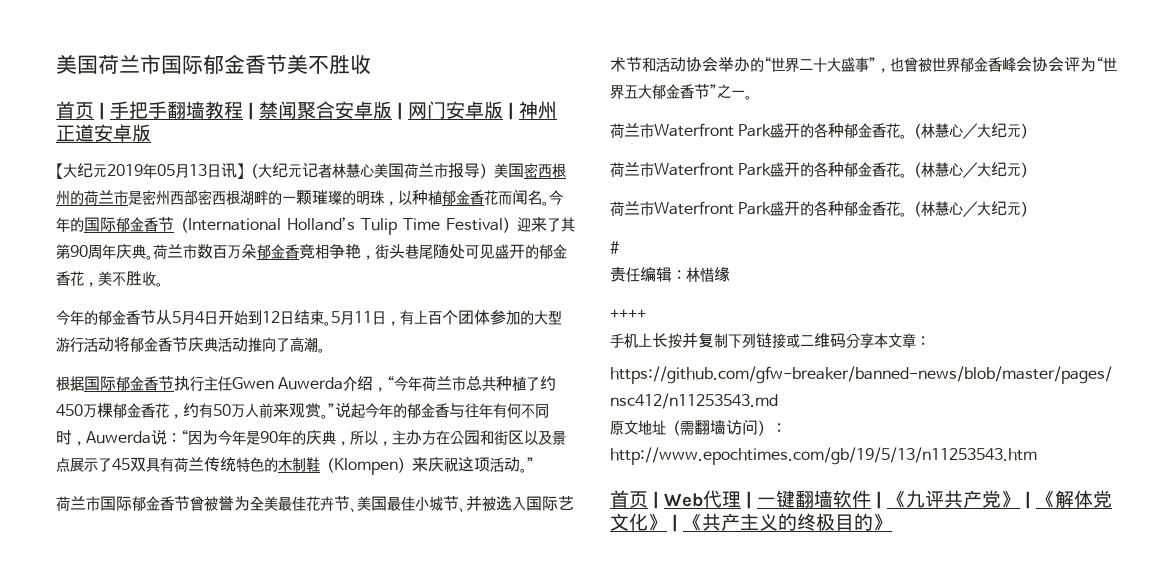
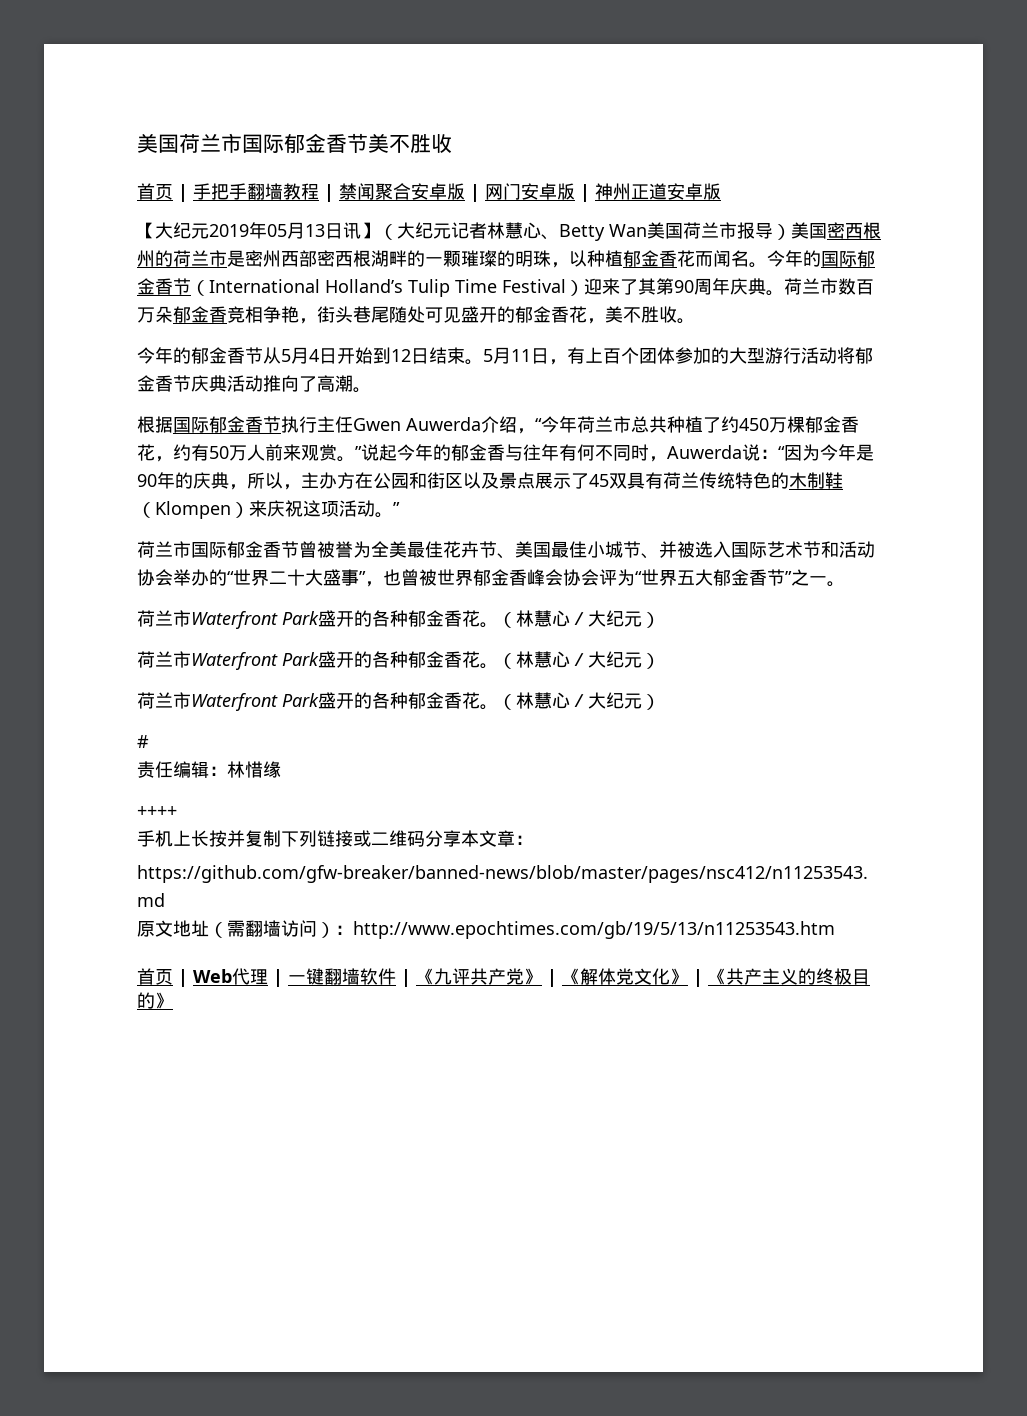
(374, 170) none -> [541,224,647,241] 、Betty Wan

